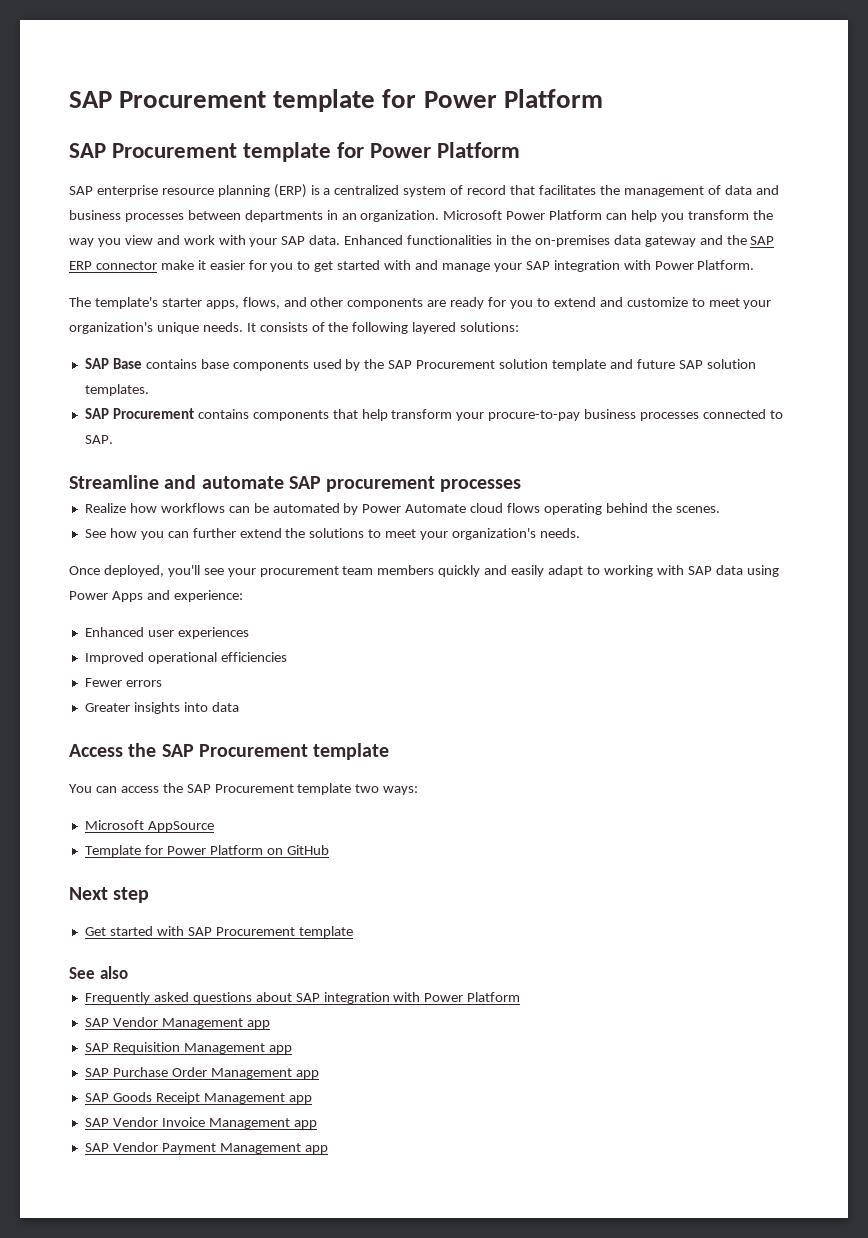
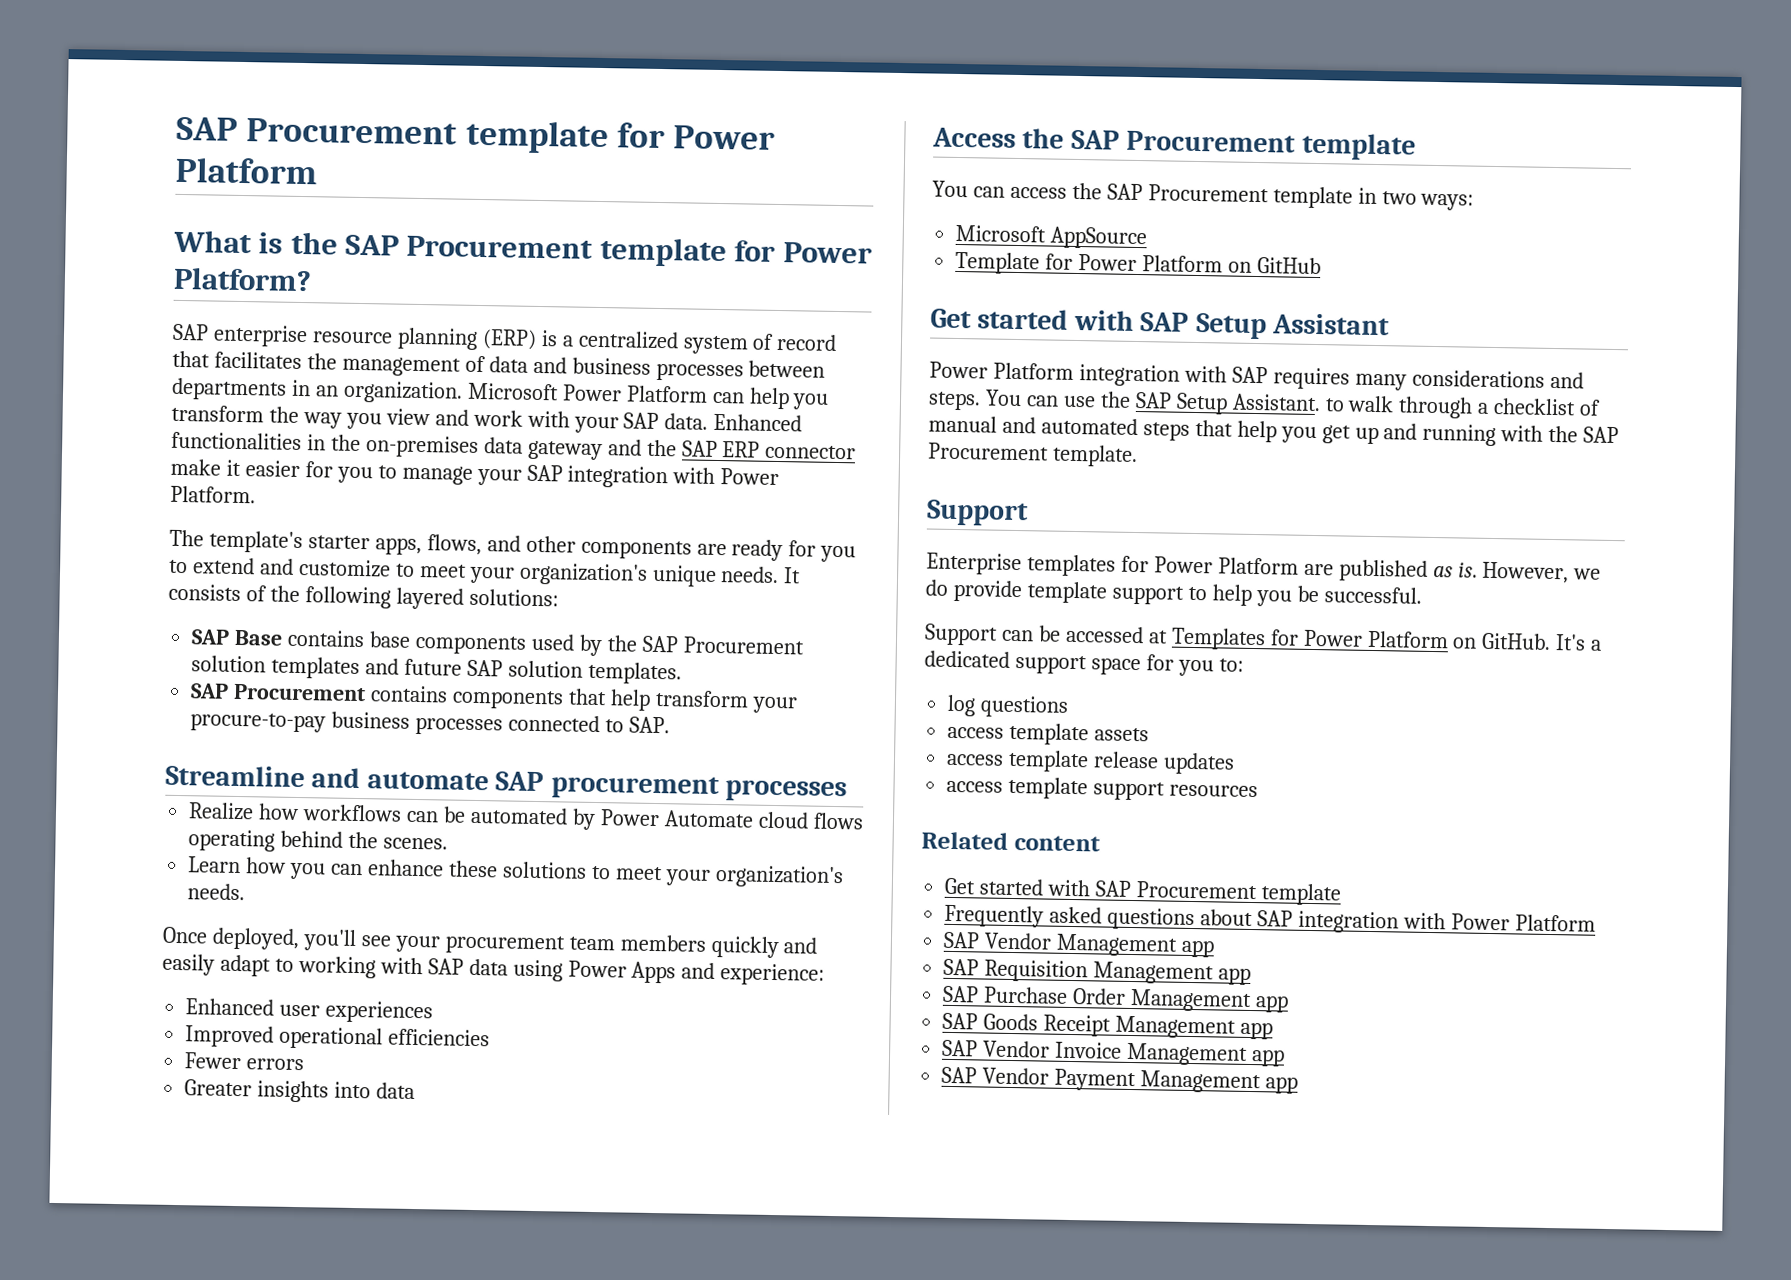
[69,89,603,112] [69,142,521,162] SAP Procurement template for Power Platform // SAP Procurement template for Power Platform -> [176,116,776,155] [175,156,317,185] [173,229,873,268] [173,266,312,292] SAP Procurement template for Power Platform // What is the SAP Procurement template for Power Platform?
[314,260,439,272] get started with and -> (397, 472) none
[552,359,607,371] template -> [271,656,361,680] templates
[84,529,106,538] See -> [188,856,242,874] Learn
[192,528,306,538] further extend the -> [366,859,498,878] enhance these
(352, 789) none -> [1357,187,1377,204] in
[69,887,150,903] Next step -> [930,308,1391,340] [929,361,1584,391] [928,389,1602,419] [928,415,1620,447] [928,442,1138,468] [926,499,1029,527] [926,552,1602,584] [925,579,1422,607] [924,623,1603,651] [924,650,1244,677] [947,694,1070,718] [947,722,1150,746] [946,749,1236,775] [946,776,1259,801] [921,831,1101,852] Get started with SAP Setup Assistant // Power Platform integration with SAP requires many considerations and steps. You can use the SAP Setup Assistant. to walk through a checklist of manual and automated steps that help you get up and running with the SAP Procurement template. // Support // Enterprise templates for Power Platform are published as is. However, we do provide template support to help you be successful. // Support can be accessed at Templates for Power Platform on GitHub. It's a dedicated support space for you to: // log questions // access template assets // access template release updates // access template support resources // Related content
[69,966,128,979] // See also -> (1341, 894) none

